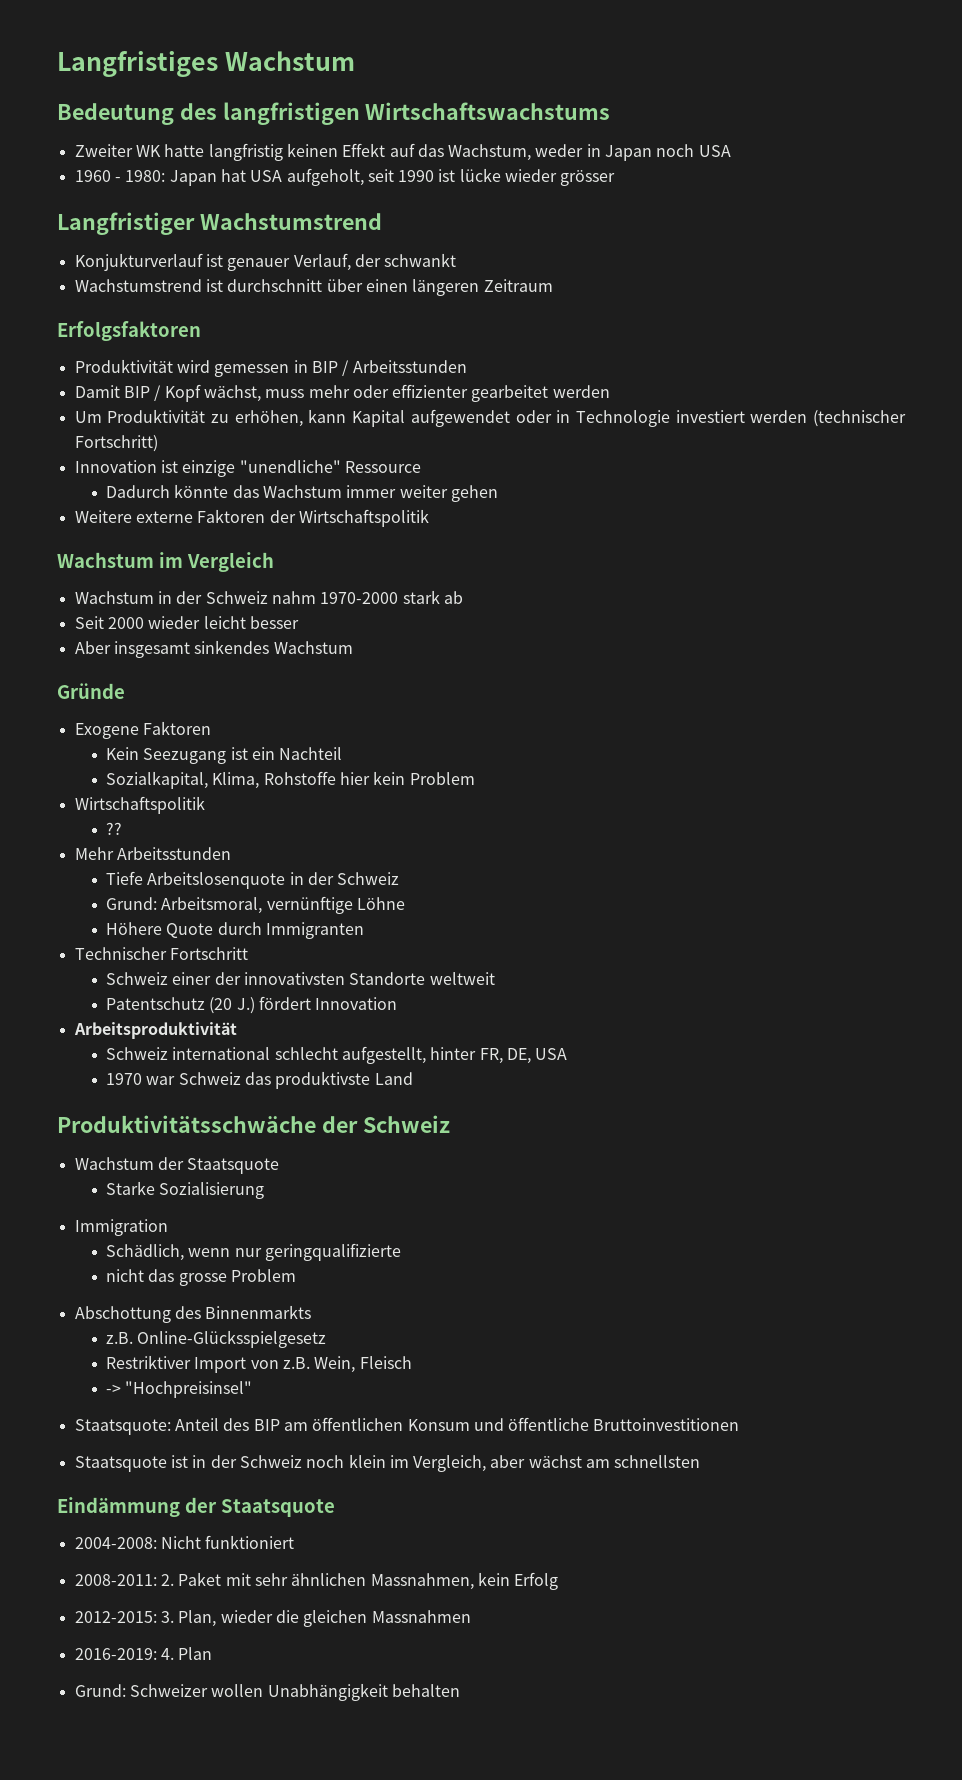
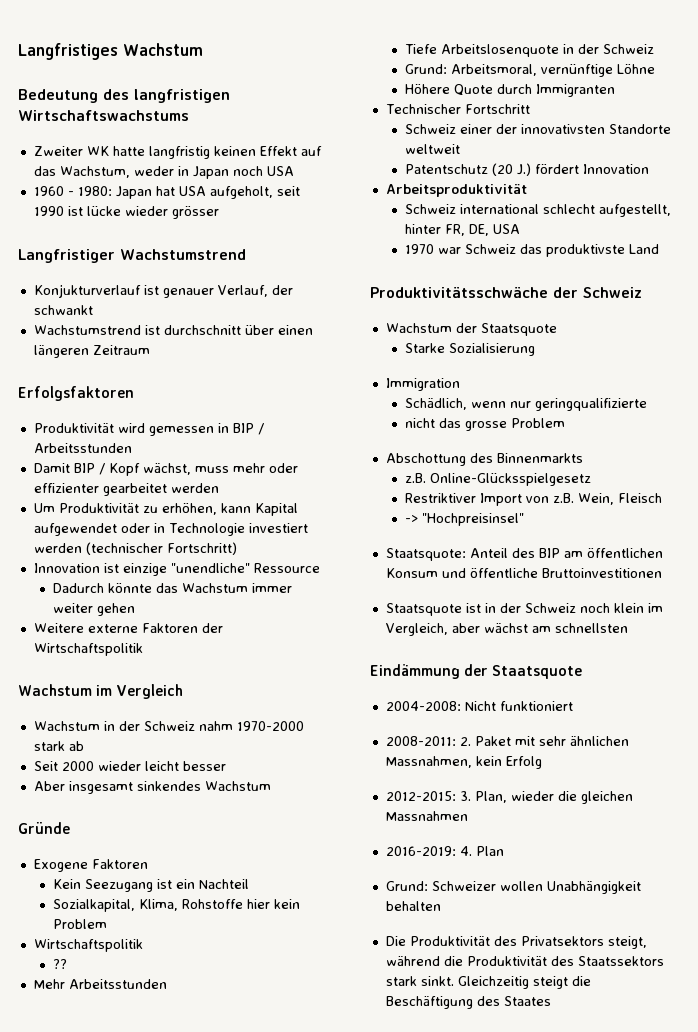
(460, 1690) none -> [385,936,647,949] [385,956,664,966] [385,976,591,989] [385,996,551,1009] // Die Produktivität des Privatsektors steigt, während die Produktivität des Staatssektors stark sinkt. Gleichzeitig steigt die Beschäftigung des Staates

